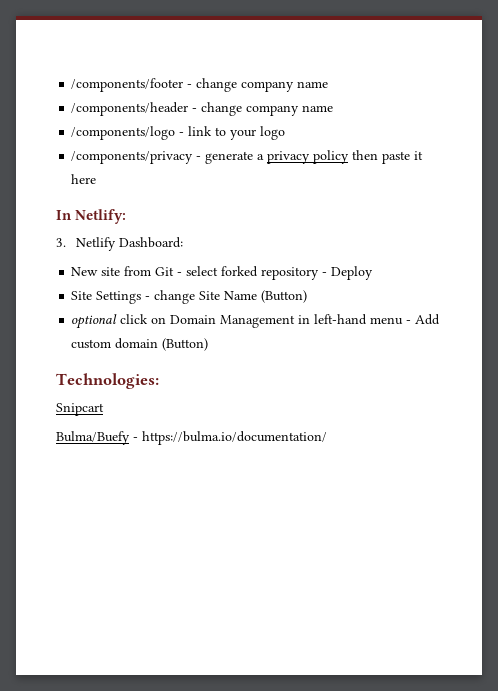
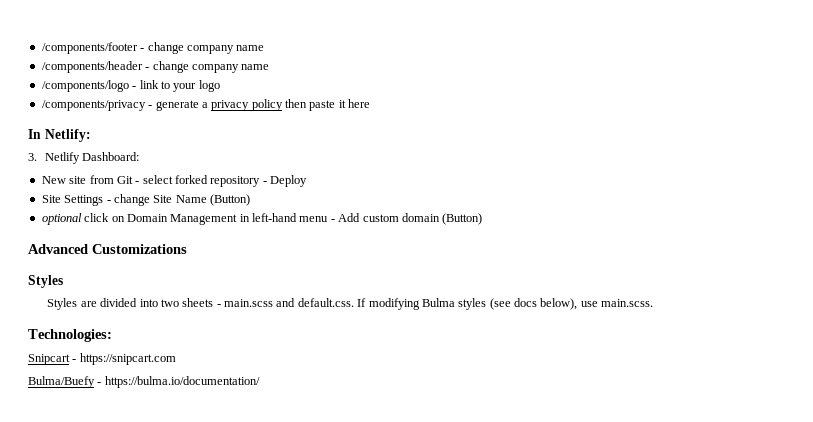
(209, 344) none -> [28,244,187,254] [28,275,63,288] [47,298,654,310] // Advanced Customizations // Styles // Styles are divided into two sheets - main.scss and default.css. If modifying Bulma styles (see docs below), use main.scss.
(104, 409) none -> [72,353,176,365] - https://snipcart.com

